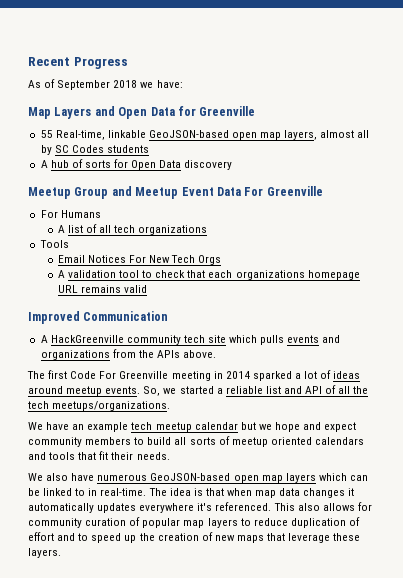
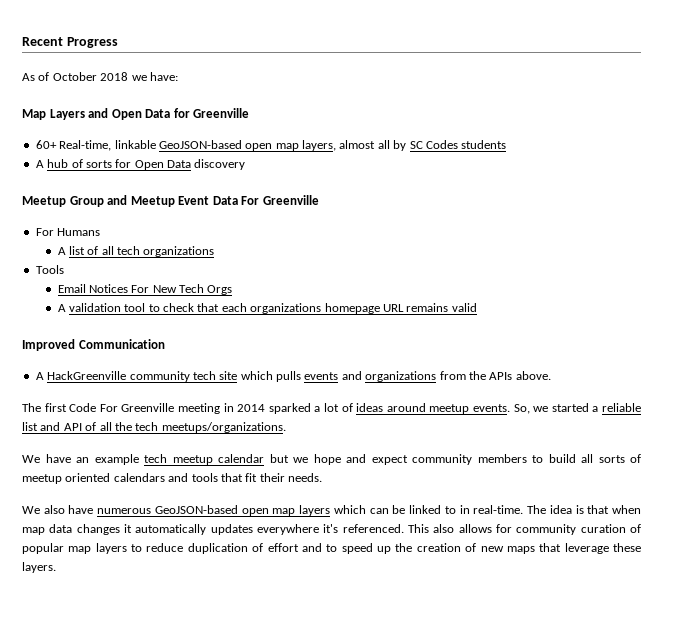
[57,80,111,90] September -> [52,72,97,81] October
[40,130,53,138] 55 -> [35,140,57,149] 60+

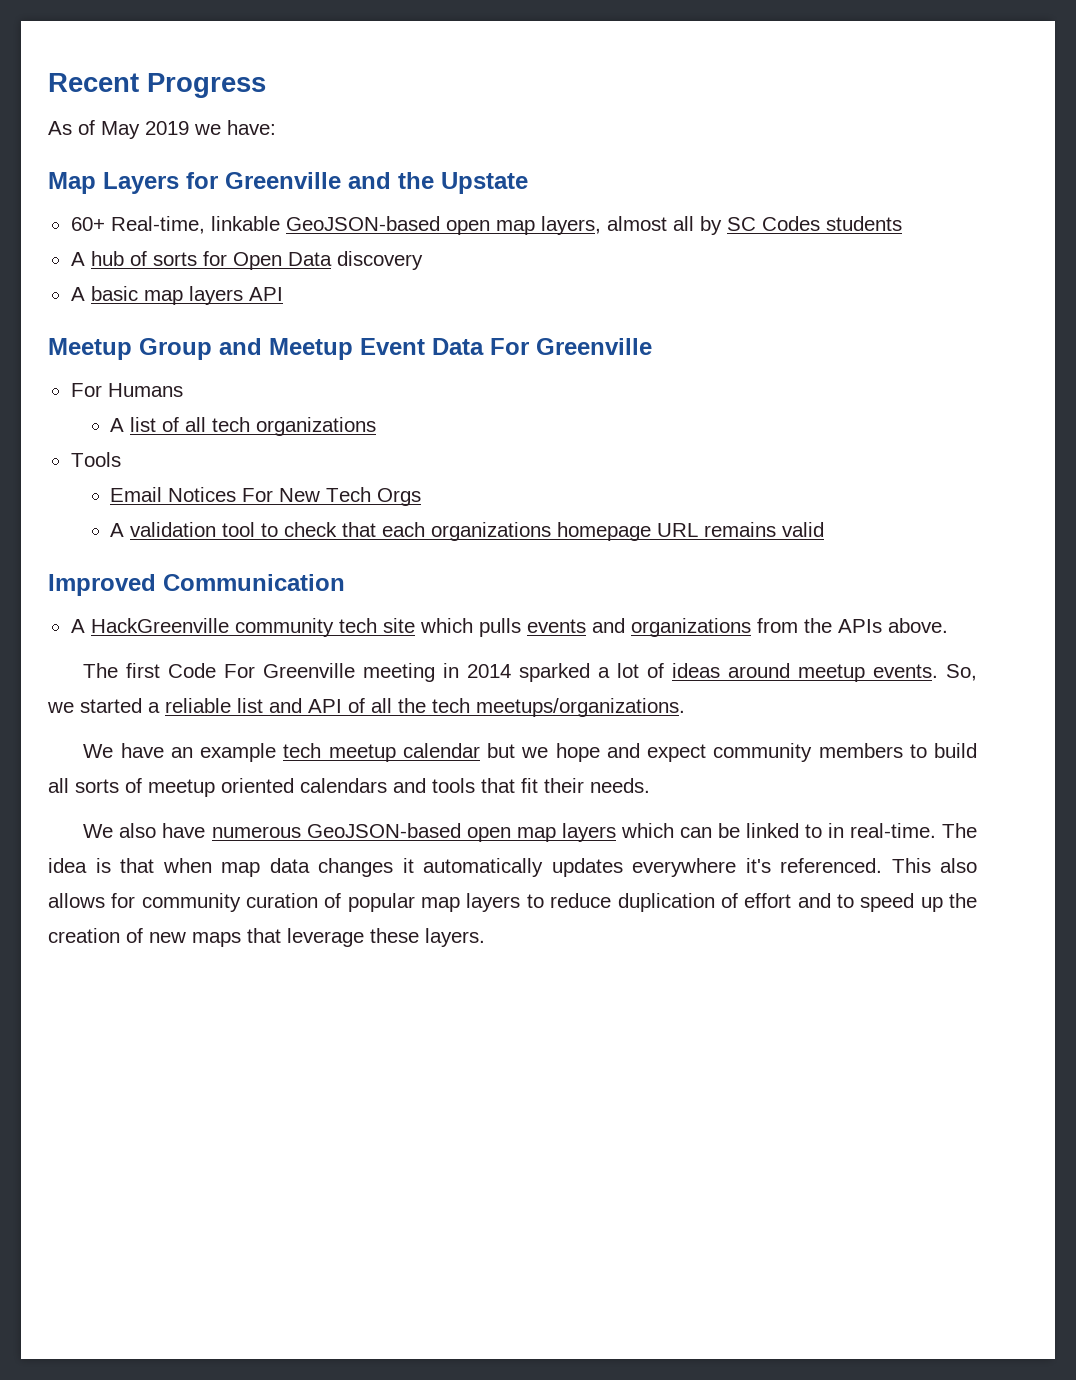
[52,72,129,81] October 2018 -> [101,121,189,139] May 2019
[88,108,171,120] and Open Data -> (179, 183) none
(250, 113) none -> [348,172,528,194] and the Upstate
(246, 164) none -> [70,286,283,305] // A basic map layers API

